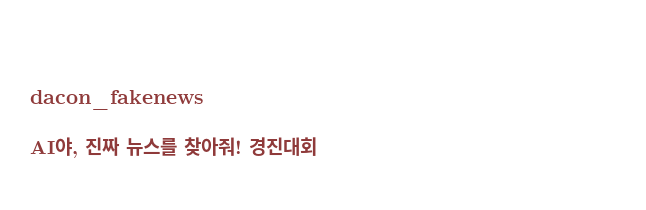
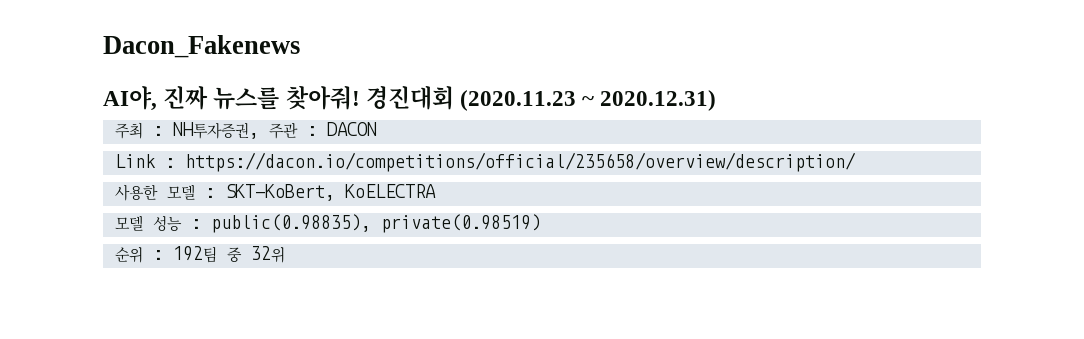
[30,90,204,110] dacon_fakenews -> [103,35,300,58] Dacon_Fakenews
(317, 146) none -> [460,90,717,111] [115,122,377,139] [115,152,856,172] [115,184,436,201] [115,214,541,233] [115,246,285,263] (2020.11.23 ~ 2020.12.31) // 주최 : NH투자증권, 주관 : DACON // Link : https://dacon.io/competitions/official/235658/overview/description/ // 사용한 모델 : SKT-KoBert, KoELECTRA // 모델 성능 : public(0.98835), private(0.98519) // 순위 : 192팀 중 32위

